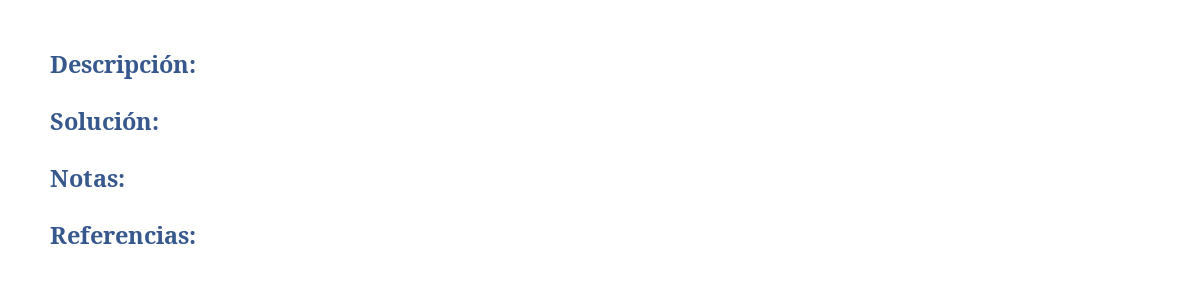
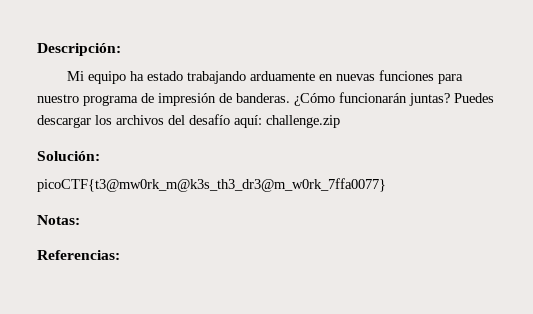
(196, 67) none -> [67,70,464,84] [37,92,494,106] [37,114,340,128] // Mi equipo ha estado trabajando arduamente en nuevas funciones para nuestro programa de impresión de banderas. ¿Cómo funcionarán juntas? Puedes descargar los archivos del desafío aquí: challenge.zip
(159, 121) none -> [37,178,386,192] // picoCTF{t3@mw0rk_m@k3s_th3_dr3@m_w0rk_7ffa0077}

